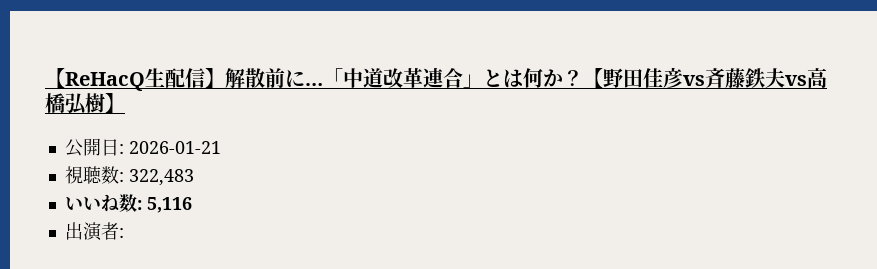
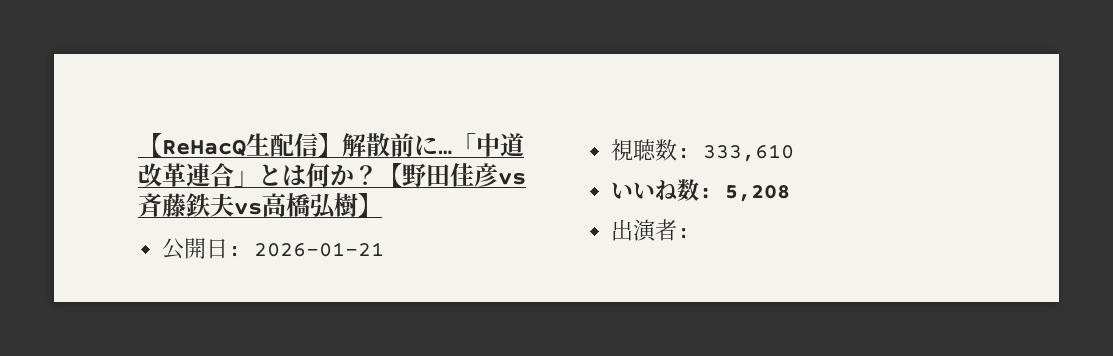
[128,169,194,186] 322,483 -> [703,144,795,162] 333,610
[146,197,192,213] 5,116 -> [725,185,791,202] 5,208

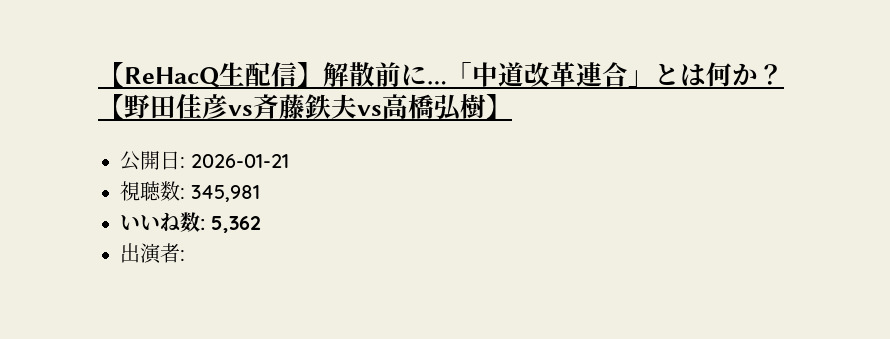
[703,144,795,162] 333,610 -> [191,185,260,202] 345,981
[725,185,791,202] 5,208 -> [211,216,261,233] 5,362

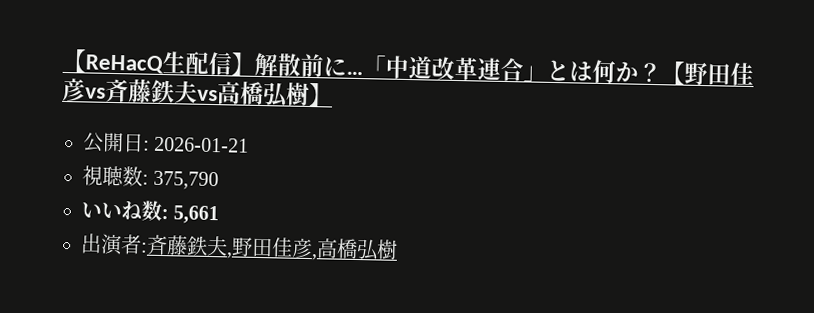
[191,185,260,202] 345,981 -> [153,170,220,191] 375,790
[211,216,261,233] 5,362 -> [173,205,220,225] 5,661
(185, 255) none -> [146,234,398,261] 斉藤鉄夫,野田佳彦,高橋弘樹

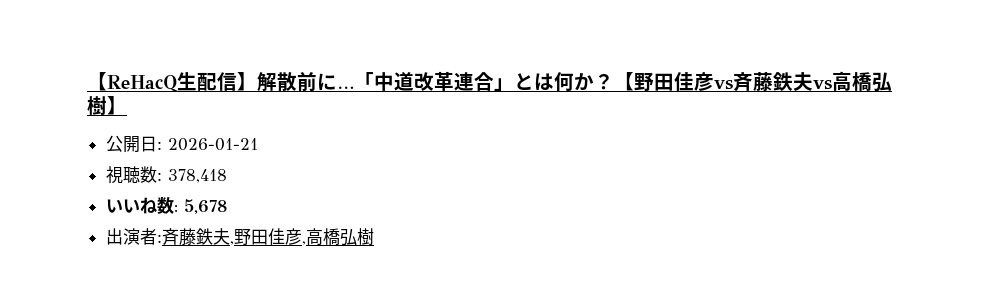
[153,170,220,191] 375,790 -> [167,169,227,183] 378,418
[173,205,220,225] 5,661 -> [183,199,227,214] 5,678

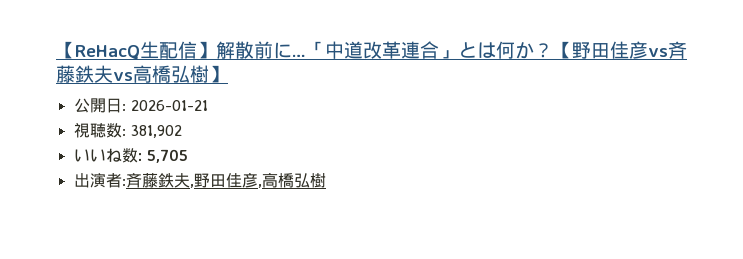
[167,169,227,183] 378,418 -> [130,125,182,138] 381,902
[183,199,227,214] 5,678 -> [146,149,188,163] 5,705

